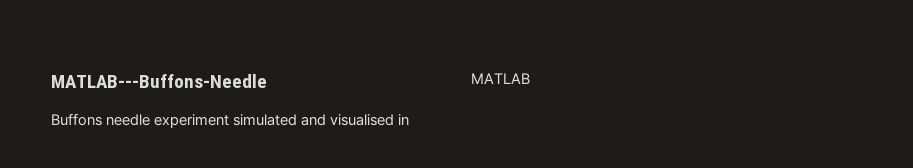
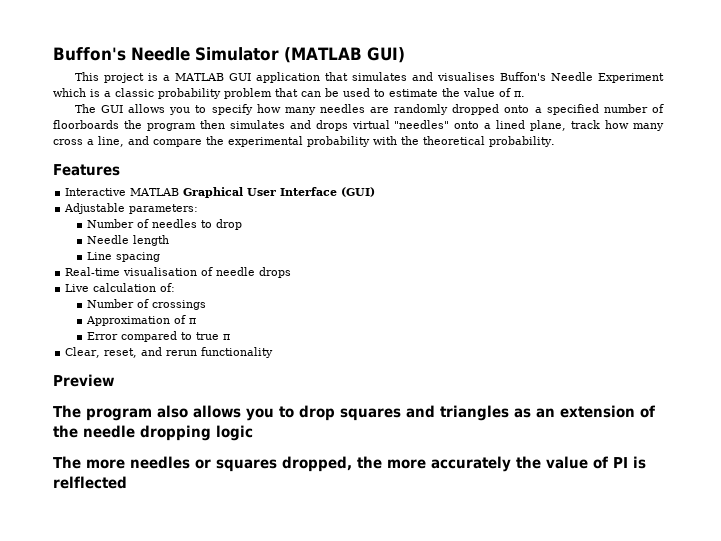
[51,74,267,88] [51,113,410,128] [471,73,530,84] MATLAB---Buffons-Needle // Buffons needle experiment simulated and visualised in MATLAB -> [53,47,405,63] [74,72,665,83] [53,88,525,99] [74,104,664,115] [53,120,664,131] [53,136,555,147] [53,164,120,176] [65,187,376,198] [64,203,199,214] [86,219,242,230] [86,235,169,246] [86,252,160,262] [65,267,292,278] [65,283,176,292] [86,299,206,310] [85,315,196,326] [86,331,230,342] [65,347,274,358] [53,374,114,387] [53,405,655,421] [53,425,253,441] [53,456,646,472] [53,476,127,489] Buffon's Needle Simulator (MATLAB GUI) // This project is a MATLAB GUI application that simulates and visualises Buffon's Needle Experiment which is a classic probability problem that can be used to estimate the value of π. // The GUI allows you to specify how many needles are randomly dropped onto a specified number of floorboards the program then simulates and drops virtual "needles" onto a lined plane, track how many cross a line, and compare the experimental probability with the theoretical probability. // Features // Interactive MATLAB Graphical User Interface (GUI) // Adjustable parameters: // Number of needles to drop // Needle length // Line spacing // Real-time visualisation of needle drops // Live calculation of: // Number of crossings // Approximation of π // Error compared to true π // Clear, reset, and rerun functionality // Preview // The program also allows you to drop squares and triangles as an extension of the needle dropping logic // The more needles or squares dropped, the more accurately the value of PI is relflected

